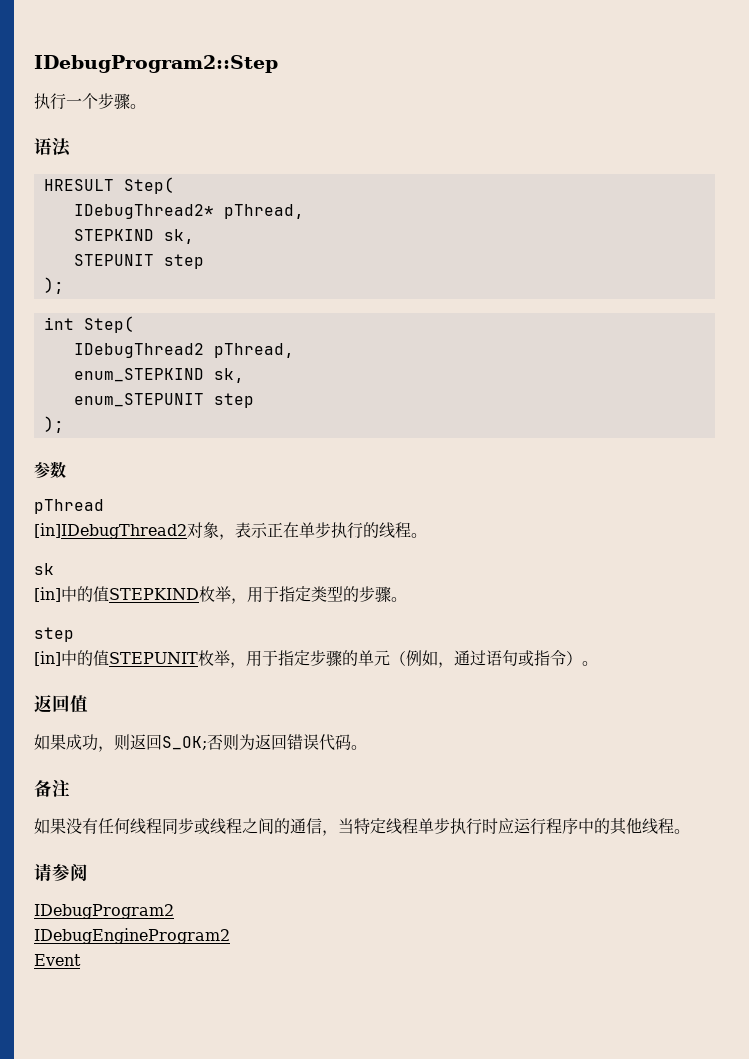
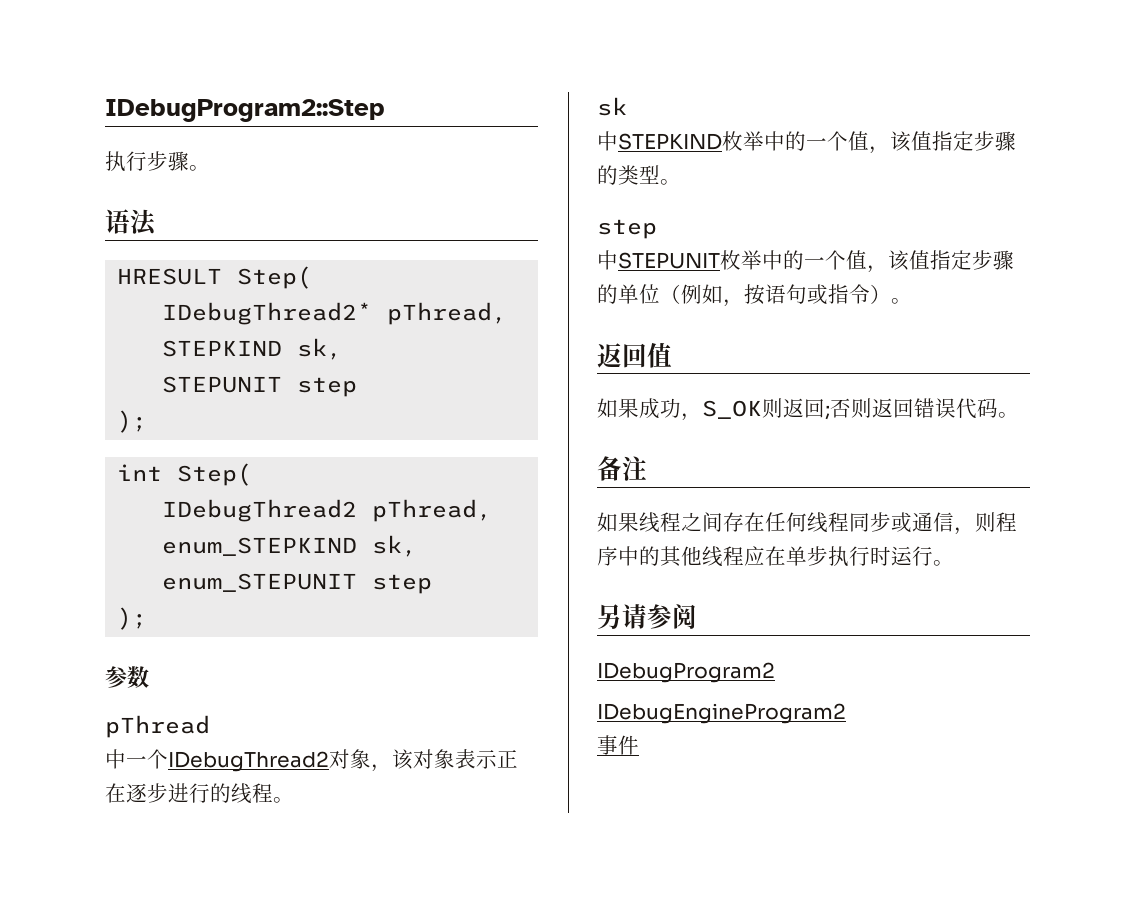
[66,93,98,109] 一个 -> (147, 161) none
[34,522,235,540] [in]IDebugThread2对象， -> [105,749,455,772] 中一个IDebugThread2对象，该对象
[299,522,347,538] 单步执 -> [126,783,189,803] 逐步进
[34,586,407,604] [34,627,74,642] [34,650,278,668] [in]中的值STEPKIND枚举，用于指定类型的步骤。 // step // [in]中的值STEPUNIT枚举，用于 -> [597,131,1016,154] [597,165,681,185] [597,219,657,239] [597,250,930,273] 中STEPKIND枚举中的一个值，该值指定步骤的类型。 // step // 中STEPUNIT枚举中的一个值，该值
[374,650,390,666] 元 -> [639,284,660,304] 位
[454,650,486,666] 通过 -> [744,284,765,305] 按
[114,734,255,751] 则返回S_OK;否则为 -> [702,398,872,420] S_OK则返回;否则
[66,818,98,834] 没有 -> [639,512,765,533] 线程之间存在
[210,818,690,836] 线程之间的通信，当特定线程单步执行时应运行程序中的其他线程。 // -> [912,512,1017,535] [597,546,954,567] [597,604,622,629] 通信，则程序中的其他线程应在单步执行时运行。 // 另
[34,954,81,966] Event -> [597,735,639,755] 事件

